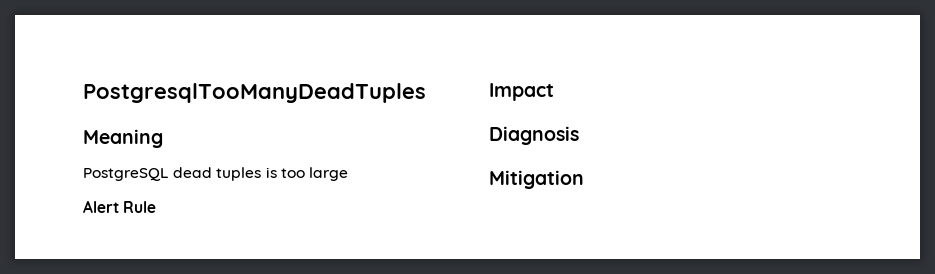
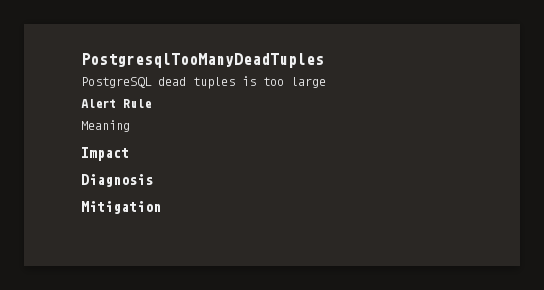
[83,129,163,148] // Meaning -> (324, 60) none
(157, 207) none -> [81,120,130,132] // Meaning

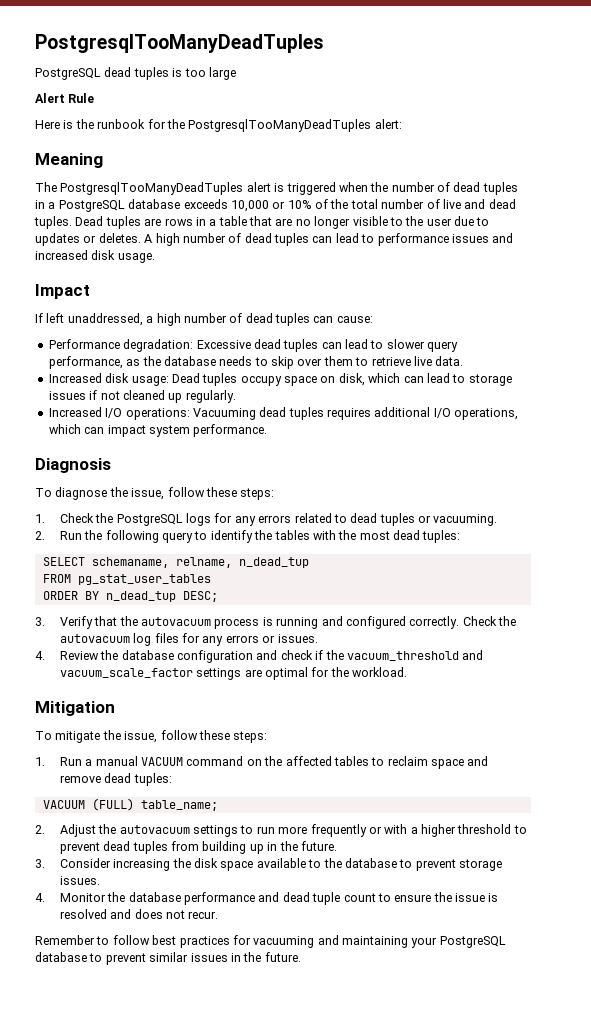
[81,120,130,132] [81,147,129,161] [81,174,153,187] [81,201,161,214] Meaning // Impact // Diagnosis // Mitigation -> [35,119,402,132] [35,153,103,168] [35,182,518,195] [35,199,516,212] [34,216,490,229] [35,233,514,246] [35,250,155,263] [35,284,90,299] [35,313,373,326] [48,339,459,352] [48,356,464,369] [48,373,512,386] [48,390,236,403] [48,407,519,420] [48,424,268,437] [35,458,111,473] [35,487,275,500] [35,513,498,526] [35,530,461,543] [42,557,309,568] [42,574,211,585] [42,591,218,602] [35,616,517,629] [59,633,318,646] [35,650,484,663] [59,667,408,680] [35,701,115,716] [35,730,268,743] [35,756,489,769] [59,773,172,786] [42,798,218,811] [35,824,527,837] [59,841,337,854] [35,858,503,871] [59,876,100,885] [35,892,499,905] [59,909,219,919] [35,935,506,948] [35,952,301,965] Here is the runbook for the PostgresqlTooManyDeadTuples alert: // Meaning // The PostgresqlTooManyDeadTuples alert is triggered when the number of dead tuples in a PostgreSQL database exceeds 10,000 or 10% of the total number of live and dead tuples. Dead tuples are rows in a table that are no longer visible to the user due to updates or deletes. A high number of dead tuples can lead to performance issues and increased disk usage. // Impact // If left unaddressed, a high number of dead tuples can cause: // Performance degradation: Excessive dead tuples can lead to slower query performance, as the database needs to skip over them to retrieve live data. // Increased disk usage: Dead tuples occupy space on disk, which can lead to storage issues if not cleaned up regularly. // Increased I/O operations: Vacuuming dead tuples requires additional I/O operations, which can impact system performance. // Diagnosis // To diagnose the issue, follow these steps: // 1. Check the PostgreSQL logs for any errors related to dead tuples or vacuuming. // 2. Run the following query to identify the tables with the most dead tuples: // SELECT schemaname, relname, n_dead_tup // FROM pg_stat_user_tables // ORDER BY n_dead_tup DESC; // 3. Verify that the autovacuum process is running and configured correctly. Check the autovacuum log files for any errors or issues. // 4. Review the database configuration and check if the vacuum_threshold and vacuum_scale_factor settings are optimal for the workload. // Mitigation // To mitigate the issue, follow these steps: // 1. Run a manual VACUUM command on the affected tables to reclaim space and remove dead tuples: // VACUUM (FULL) table_name; // 2. Adjust the autovacuum settings to run more frequently or with a higher threshold to prevent dead tuples from building up in the future. // 3. Consider increasing the disk space available to the database to prevent storage issues. // 4. Monitor the database performance and dead tuple count to ensure the issue is resolved and does not recur. // Remember to follow best practices for vacuuming and maintaining your PostgreSQL database to prevent similar issues in the future.

